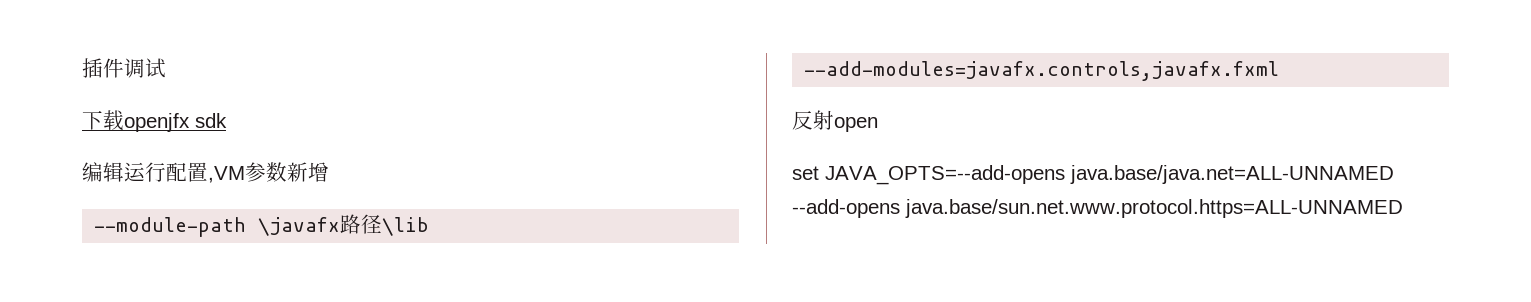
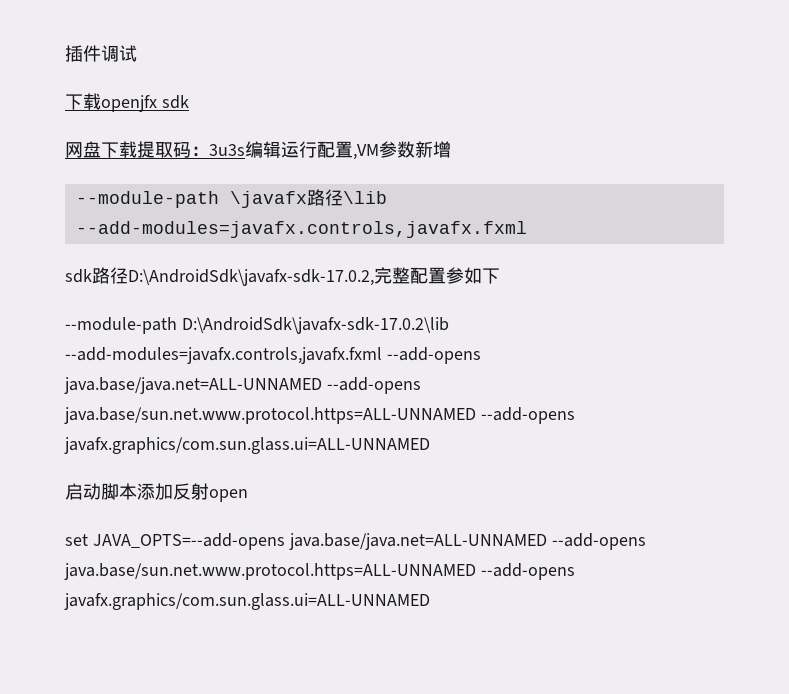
(227, 120) none -> [65,141,245,158] 网盘下载提取码：3u3s
(1280, 71) none -> [65,267,500,286] [65,317,449,334] [65,347,481,364] [64,377,421,394] [64,407,575,424] [64,437,430,454] [65,483,173,500] sdk路径D:\AndroidSdk\javafx-sdk-17.0.2,完整配置参如下 // --module-path D:\AndroidSdk\javafx-sdk-17.0.2\lib --add-modules=javafx.controls,javafx.fxml --add-opens java.base/java.net=ALL-UNNAMED --add-opens java.base/sun.net.www.protocol.https=ALL-UNNAMED --add-opens javafx.graphics/com.sun.glass.ui=ALL-UNNAMED // 启动脚本添加
(1403, 208) none -> [480,563,575,580] [64,593,430,610] --add-opens javafx.graphics/com.sun.glass.ui=ALL-UNNAMED

